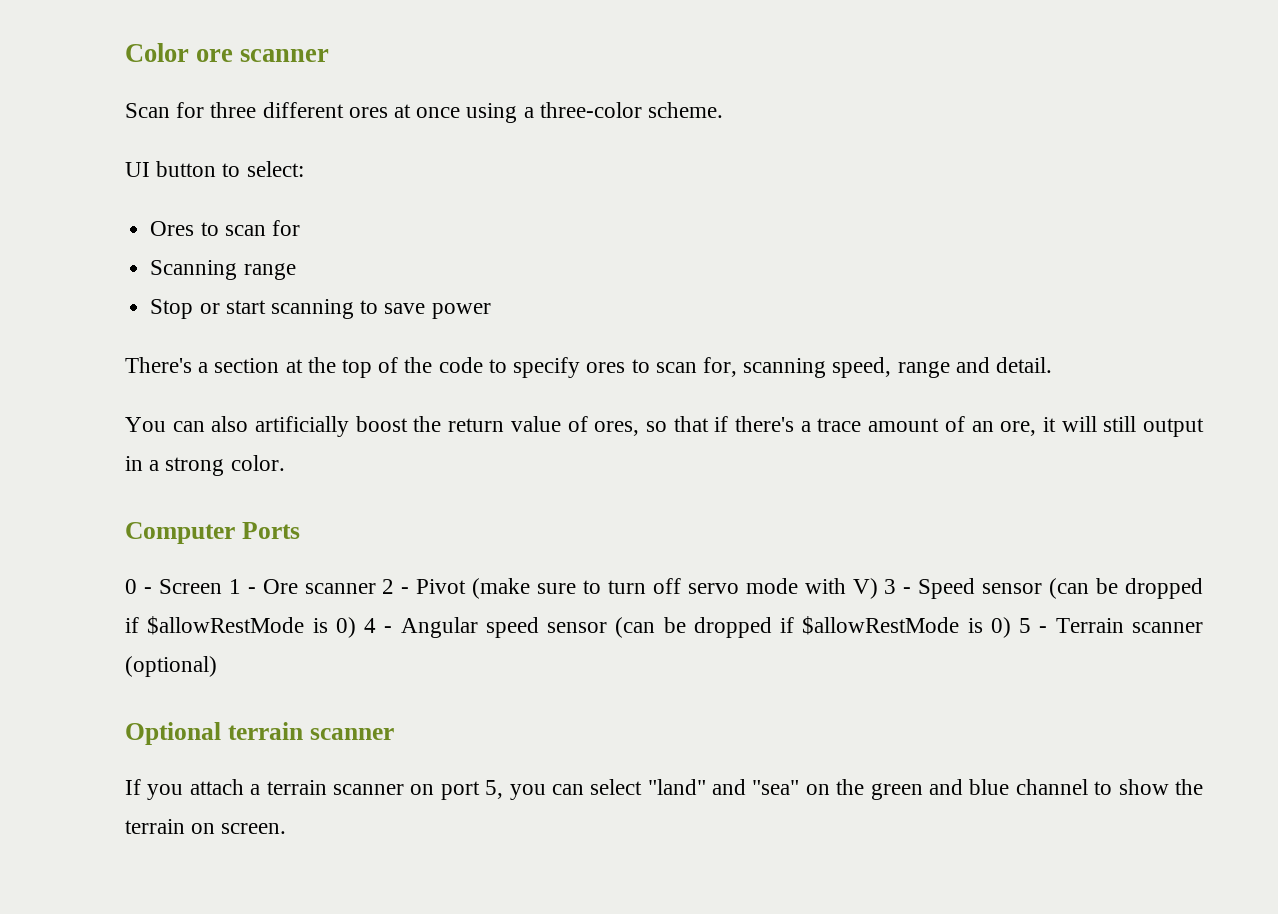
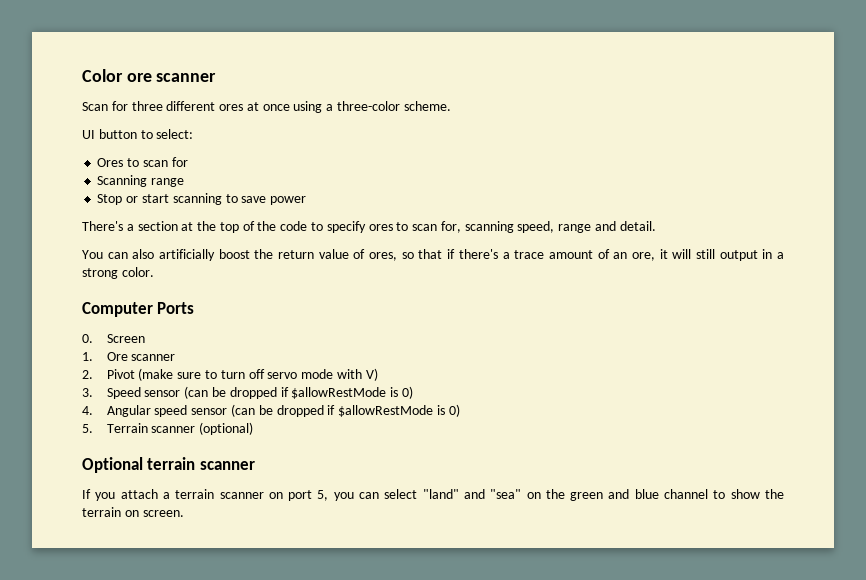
[125,579,152,594] 0 - -> [82,334,93,343] 0.
[228,579,256,594] 1 - -> [82,352,93,361] // 1.
[382,579,410,594] 2 - -> [82,370,93,379] // 2.
[884,579,912,594] 3 - -> [82,388,93,397] // 3.
[364,618,393,633] 4 - -> [82,406,93,415] // 4.
[1019,618,1048,633] 5 - -> [82,424,93,433] // 5.

